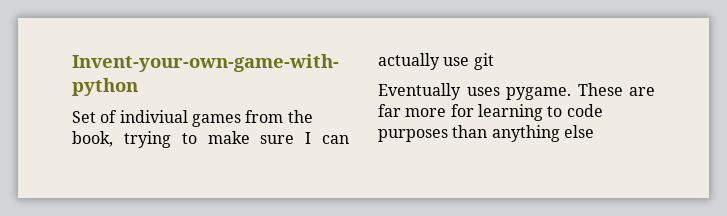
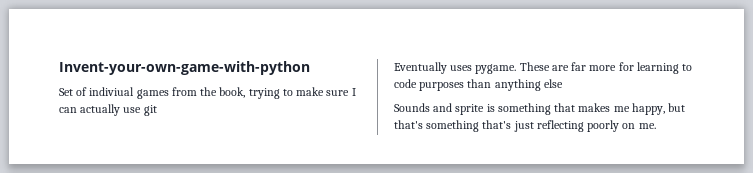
(594, 131) none -> [394,103,686,115] [394,120,656,132] // Sounds and sprite is something that makes me happy, but that's something that's just reflecting poorly on me.

